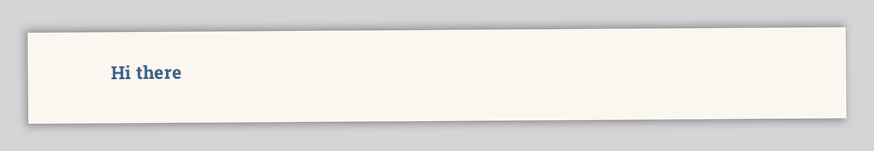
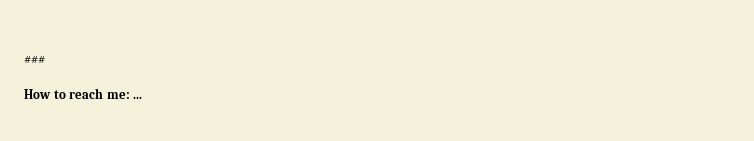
[110,64,183,81] Hi there -> [24,55,45,64] [24,88,143,99] ### // How to reach me: ...

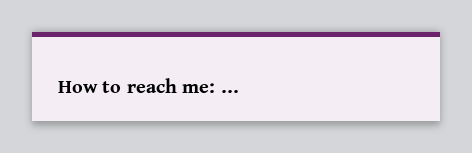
[24,55,45,64] ### // -> (58, 87) none

